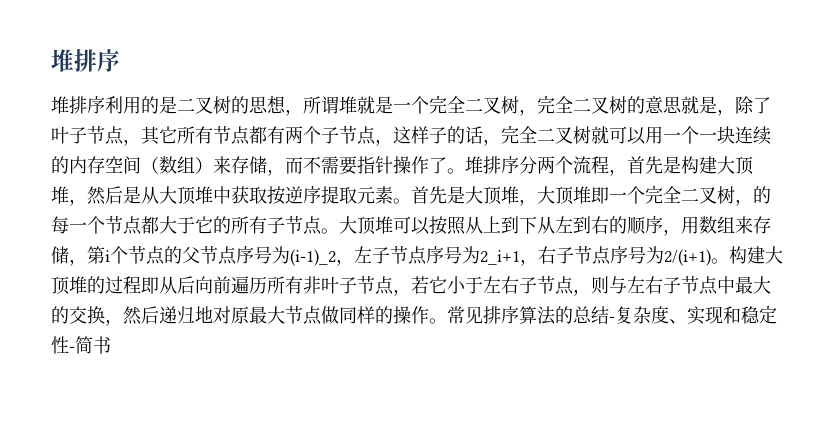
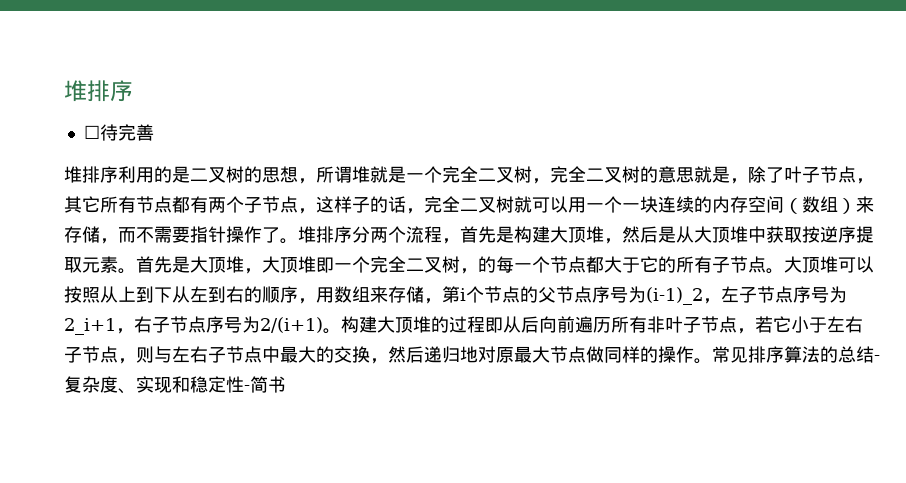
[51,49,120,72] 堆排序 -> [64,80,133,102] [83,124,154,141] 堆排序 // ☐待完善

